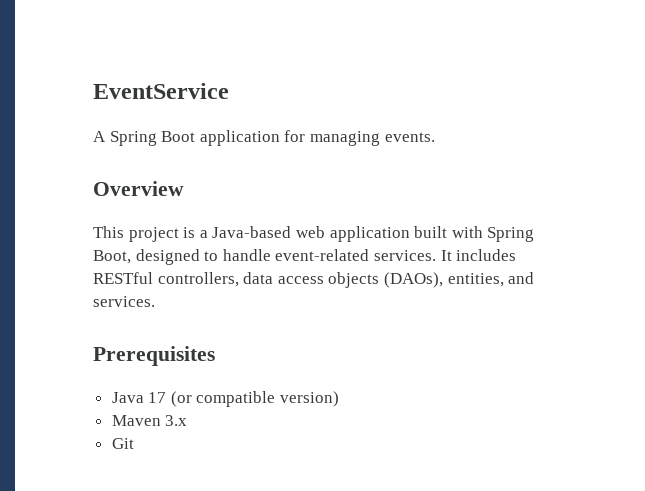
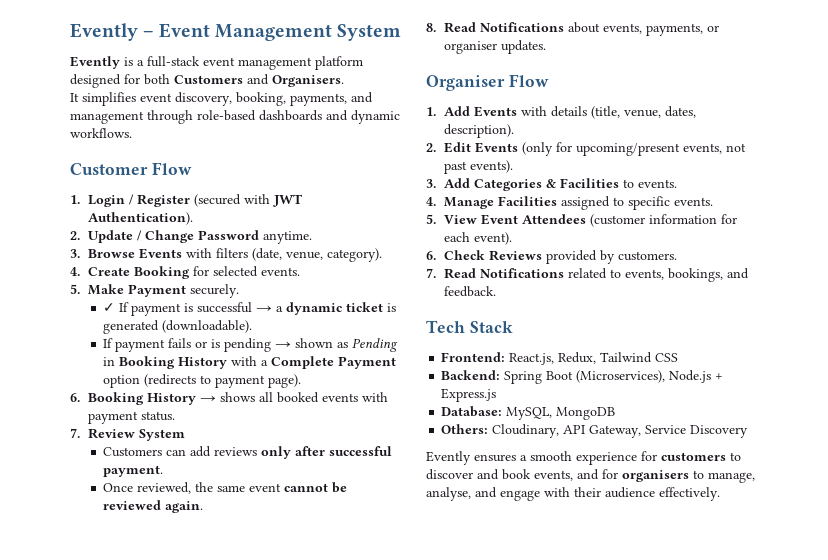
[93,83,229,99] [93,130,435,146] [93,181,184,196] [93,226,535,242] [93,249,517,265] [93,272,535,288] [93,296,155,307] [93,346,215,366] [111,391,340,407] [111,415,188,426] [111,438,134,449] EventService // A Spring Boot application for managing events. // Overview // This project is a Java-based web application built with Spring Boot, designed to handle event-related services. It includes RESTful controllers, data access objects (DAOs), entities, and services. // Prerequisites // Java 17 (or compatible version) // Maven 3.x // Git -> [70,23,402,41] [70,56,363,70] [70,74,344,88] [70,92,373,106] [70,110,400,124] [70,128,132,138] [70,162,192,175] [70,194,303,207] [87,212,193,225] [70,230,312,244] [70,248,382,262] [70,266,300,279] [70,284,239,298] [103,302,397,316] [103,320,253,334] [103,338,399,352] [103,356,397,369] [103,374,302,388] [70,392,388,405] [87,411,175,424] [70,428,185,441] [103,446,393,459] [103,465,164,477] [103,482,348,494] [103,500,204,513] [426,22,719,36] [443,40,546,54] [426,74,549,91] [426,106,696,119] [443,124,514,138] [426,142,746,156] [443,160,513,174] [426,178,677,191] [426,196,713,210] [426,214,737,227] [443,232,512,245] [426,250,677,264] [426,268,749,282] [443,286,496,297] [426,320,513,333] [441,352,679,365] [441,370,724,384] [441,388,497,402] [441,406,616,420] [441,424,749,438] [426,451,741,465] [426,469,755,483] [426,487,720,501] Evently – Event Management System // Evently is a full-stack event management platform designed for both Customers and Organisers. // It simplifies event discovery, booking, payments, and management through role-based dashboards and dynamic workflows. // Customer Flow // 1. Login / Register (secured with JWT Authentication). // 2. Update / Change Password anytime. // 3. Browse Events with filters (date, venue, category). // 4. Create Booking for selected events. // 5. Make Payment securely. // ✓ If payment is successful → a dynamic ticket is generated (downloadable). // If payment fails or is pending → shown as Pending in Booking History with a Complete Payment option (redirects to payment page). // 6. Booking History → shows all booked events with payment status. // 7. Review System // Customers can add reviews only after successful payment. // Once reviewed, the same event cannot be reviewed again. // 8. Read Notifications about events, payments, or organiser updates. // Organiser Flow // 1. Add Events with details (title, venue, dates, description). // 2. Edit Events (only for upcoming/present events, not past events). // 3. Add Categories & Facilities to events. // 4. Manage Facilities assigned to specific events. // 5. View Event Attendees (customer information for each event). // 6. Check Reviews provided by customers. // 7. Read Notifications related to events, bookings, and feedback. // Tech Stack // Frontend: React.js, Redux, Tailwind CSS // Backend: Spring Boot (Microservices), Node.js + Express.js // Database: MySQL, MongoDB // Others: Cloudinary, API Gateway, Service Discovery // Evently ensures a smooth experience for customers to discover and book events, and for organisers to manage, analyse, and engage with their audience effectively.

